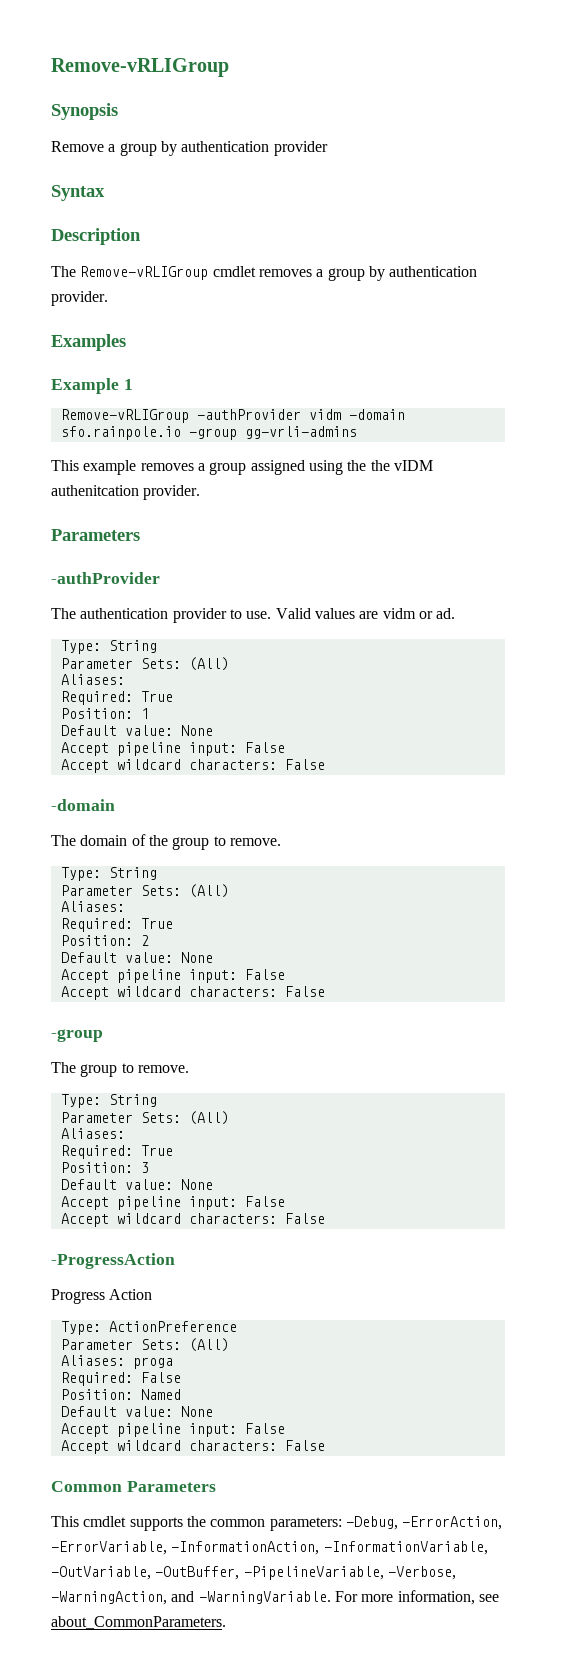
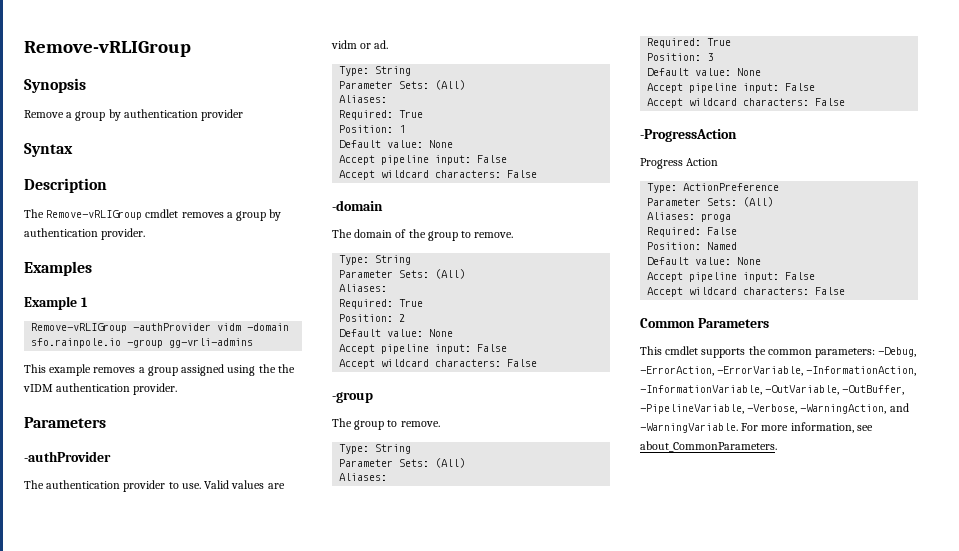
[51,485,139,496] authenitcation -> [56,383,131,392] authentication

